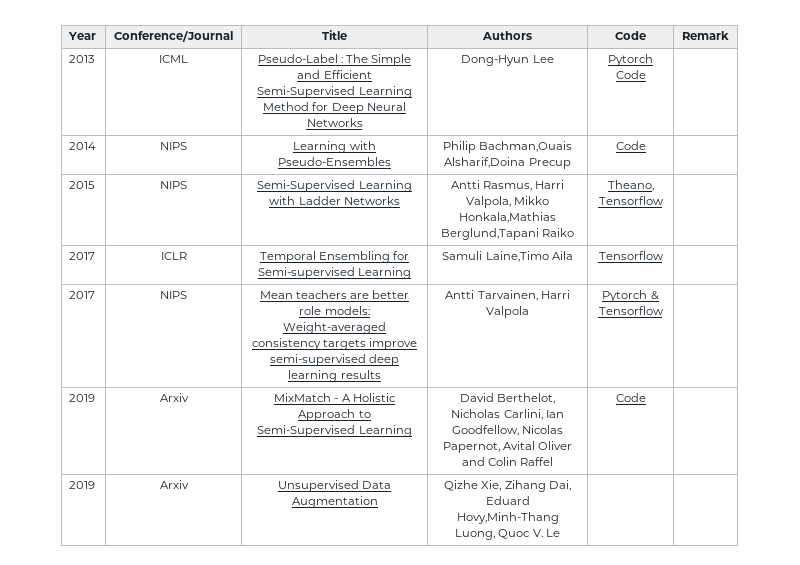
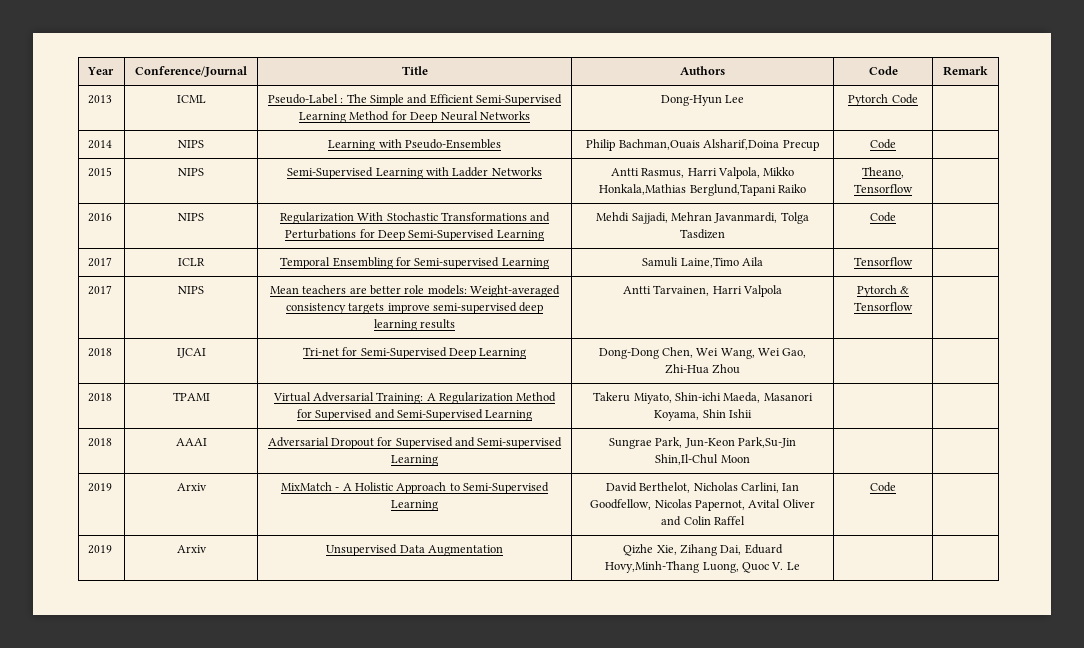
(664, 200) none -> [88,213,113,222] [178,213,204,221] [279,212,551,224] [285,229,544,241] [596,212,809,224] [680,229,725,239] [870,212,896,222] // 2016 | NIPS | Regularization With Stochastic Transformations and Perturbations for Deep Semi-Supervised Learning | Mehdi Sajjadi, Mehran Javanmardi, Tolga Tasdizen | Code |
(664, 310) none -> [88,348,113,357] [176,348,206,358] [302,347,527,359] [598,347,807,359] [664,364,741,374] [88,393,113,402] [172,392,210,401] [272,392,557,404] [296,409,533,421] [593,392,813,404] [654,409,752,421] [88,438,113,447] [175,438,207,446] [267,437,563,449] [391,455,438,466] [608,437,797,449] [655,454,750,465] // 2018 | IJCAI | Tri-net for Semi-Supervised Deep Learning | Dong-Dong Chen, Wei Wang, Wei Gao, Zhi-Hua Zhou | | // 2018 | TPAMI | Virtual Adversarial Training: A Regularization Method for Supervised and Semi-Supervised Learning | Takeru Miyato, Shin-ichi Maeda, Masanori Koyama, Shin Ishii | | // 2018 | AAAI | Adversarial Dropout for Supervised and Semi-supervised Learning | Sungrae Park, Jun-Keon Park,Su-Jin Shin,Il-Chul Moon | |

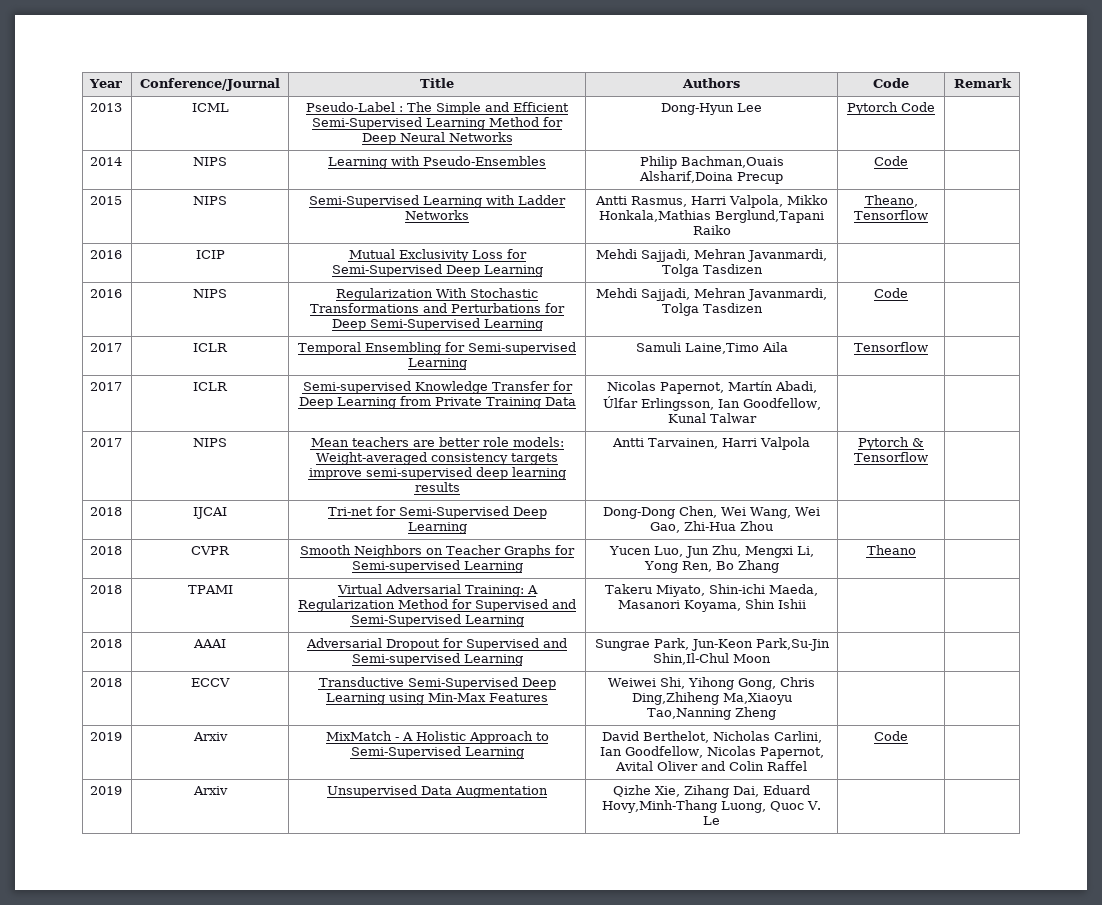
(913, 188) none -> [90,250,123,259] [195,250,225,259] [348,249,527,262] [331,264,543,277] [596,249,827,262] [661,264,763,277] // 2016 | ICIP | Mutual Exclusivity Loss for Semi-Supervised Deep Learning | Mehdi Sajjadi, Mehran Javanmardi, Tolga Tasdizen | |
(913, 261) none -> [90,382,123,391] [193,382,228,391] [302,381,573,394] [298,396,576,409] [606,381,817,394] [602,396,821,411] [667,413,757,423] // 2017 | ICLR | Semi-supervised Knowledge Transfer for Deep Learning from Private Training Data | Nicolas Papernot, Martín Abadi, Úlfar Erlingsson, Ian Goodfellow, Kunal Talwar | |
(741, 369) none -> [90,546,123,555] [191,546,230,555] [300,545,575,558] [351,560,523,573] [608,545,814,558] [643,560,779,573] [866,545,916,555] // 2018 | CVPR | Smooth Neighbors on Teacher Graphs for Semi-supervised Learning | Yucen Luo, Jun Zhu, Mengxi Li, Yong Ren, Bo Zhang | Theano |
(750, 459) none -> [90,678,123,687] [191,678,230,687] [318,677,556,690] [326,693,548,705] [608,677,815,690] [631,692,792,705] [647,707,776,720] // 2018 | ECCV | Transductive Semi-Supervised Deep Learning using Min-Max Features | Weiwei Shi, Yihong Gong, Chris Ding,Zhiheng Ma,Xiaoyu Tao,Nanning Zheng | |

